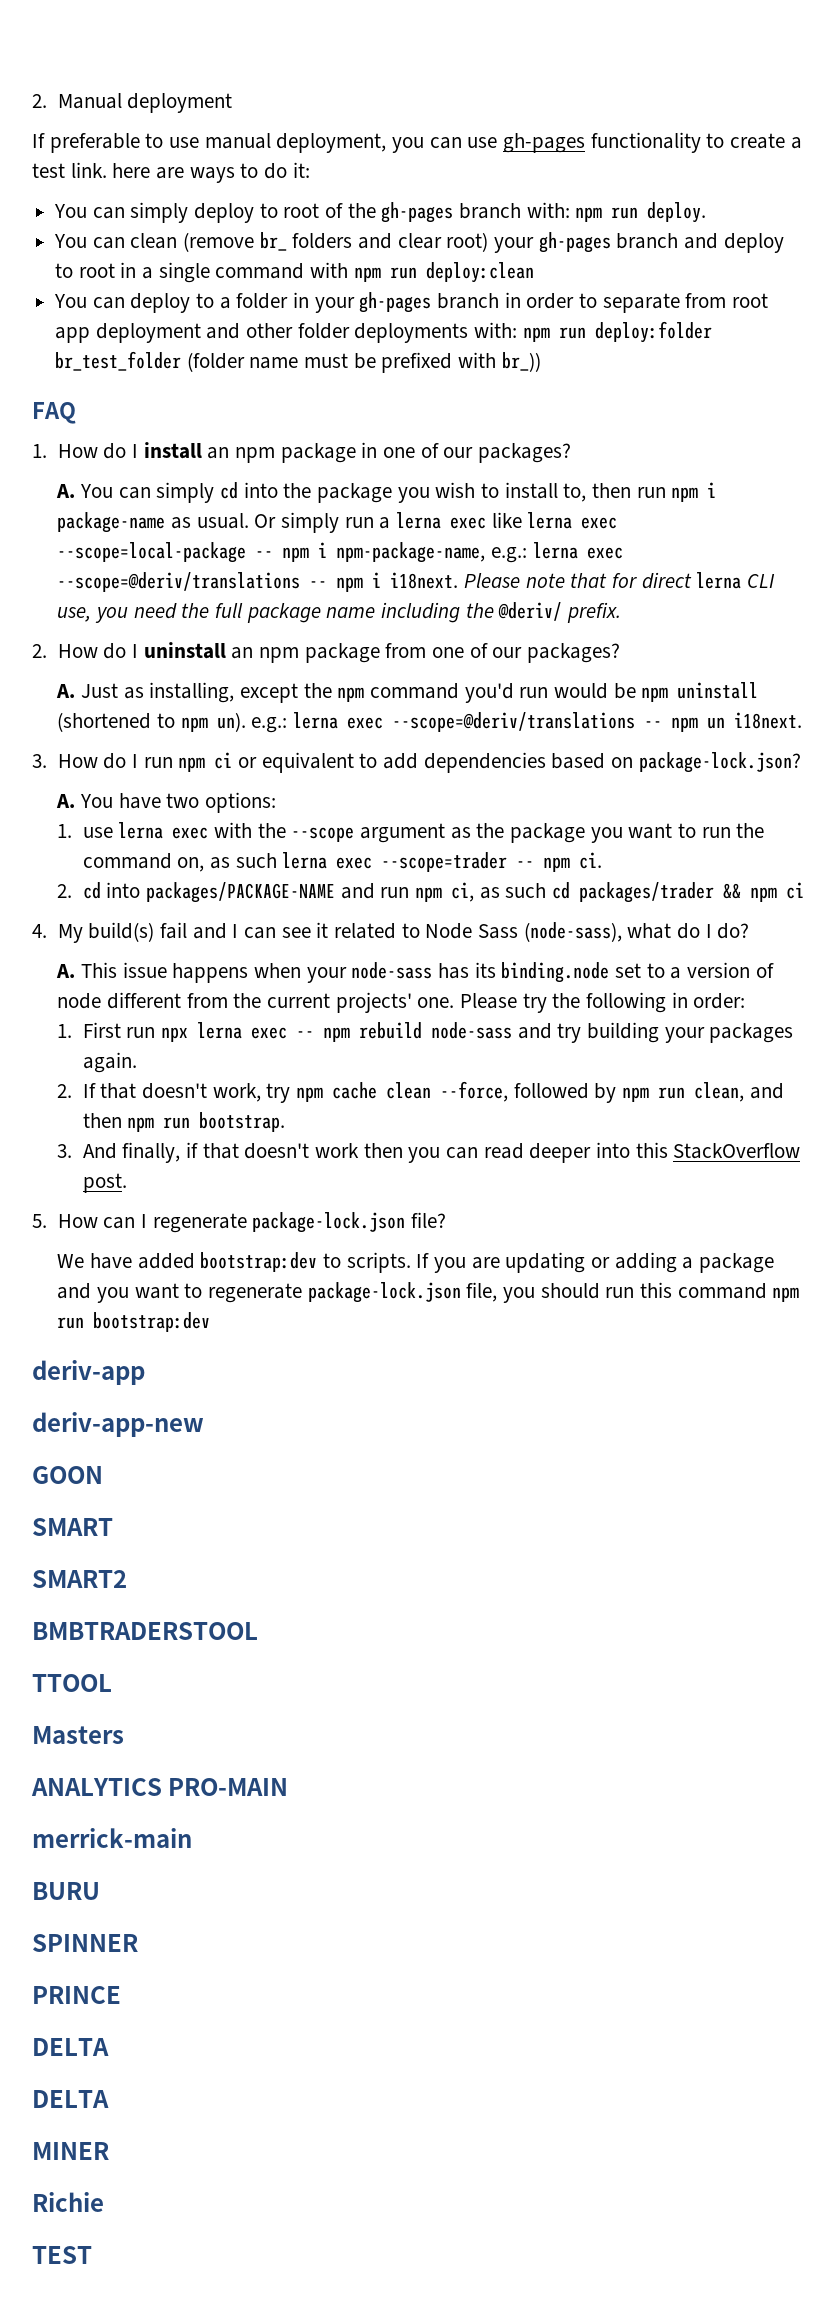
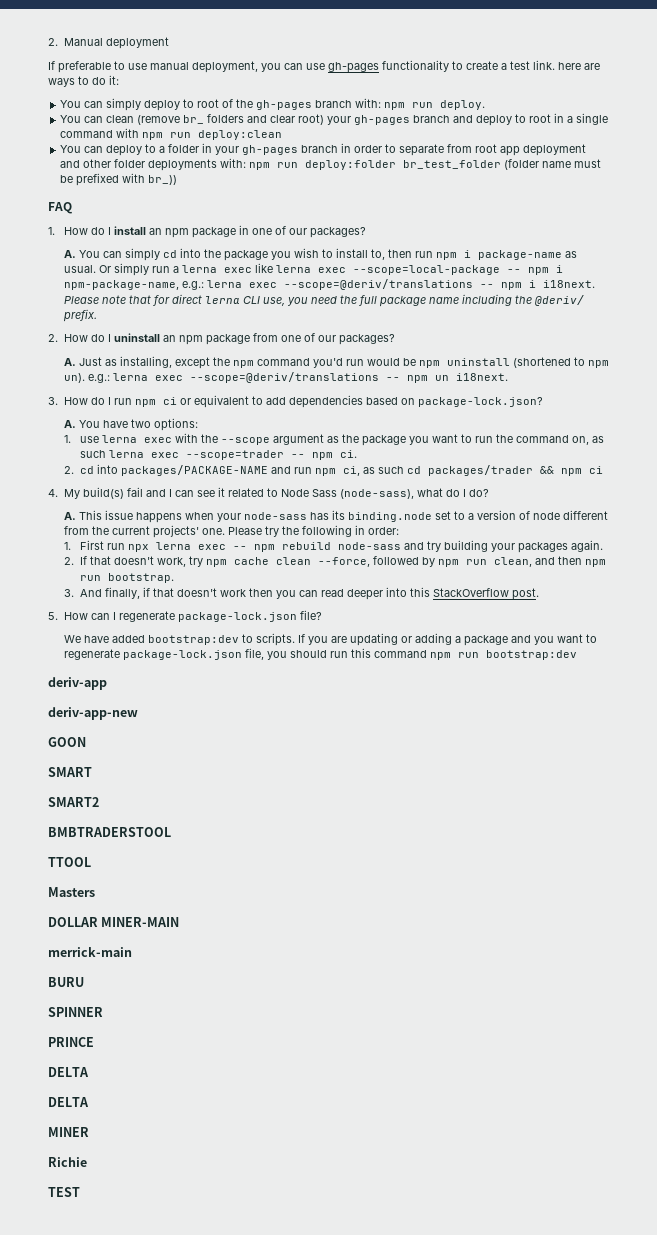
[31,1778,289,1796] ANALYTICS PRO-MAIN -> [48,917,180,927] DOLLAR MINER-MAIN

